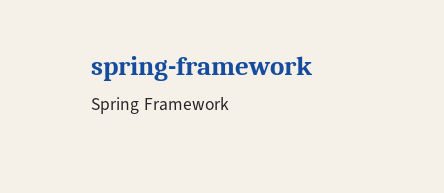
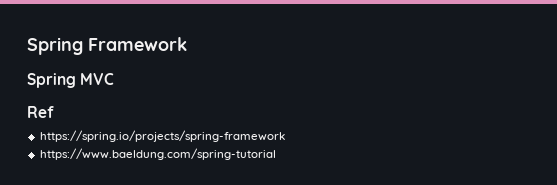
[91,56,313,81] [91,97,229,114] spring-framework // Spring Framework -> [27,37,187,55] [27,73,115,88] [27,106,54,118] [39,130,285,142] [39,148,276,160] Spring Framework // Spring MVC // Ref // https://spring.io/projects/spring-framework // https://www.baeldung.com/spring-tutorial

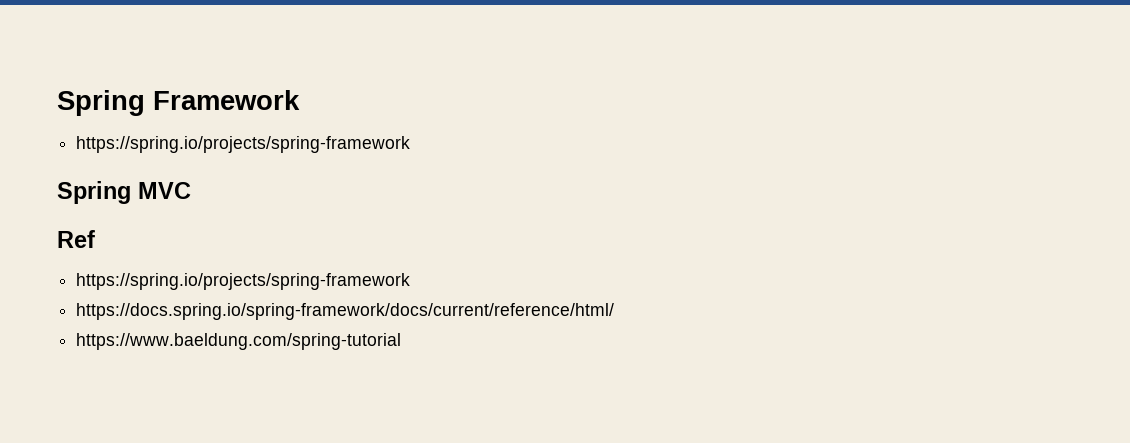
(187, 44) none -> [76,136,411,153] // https://spring.io/projects/spring-framework
(285, 136) none -> [76,303,615,320] // https://docs.spring.io/spring-framework/docs/current/reference/html/

